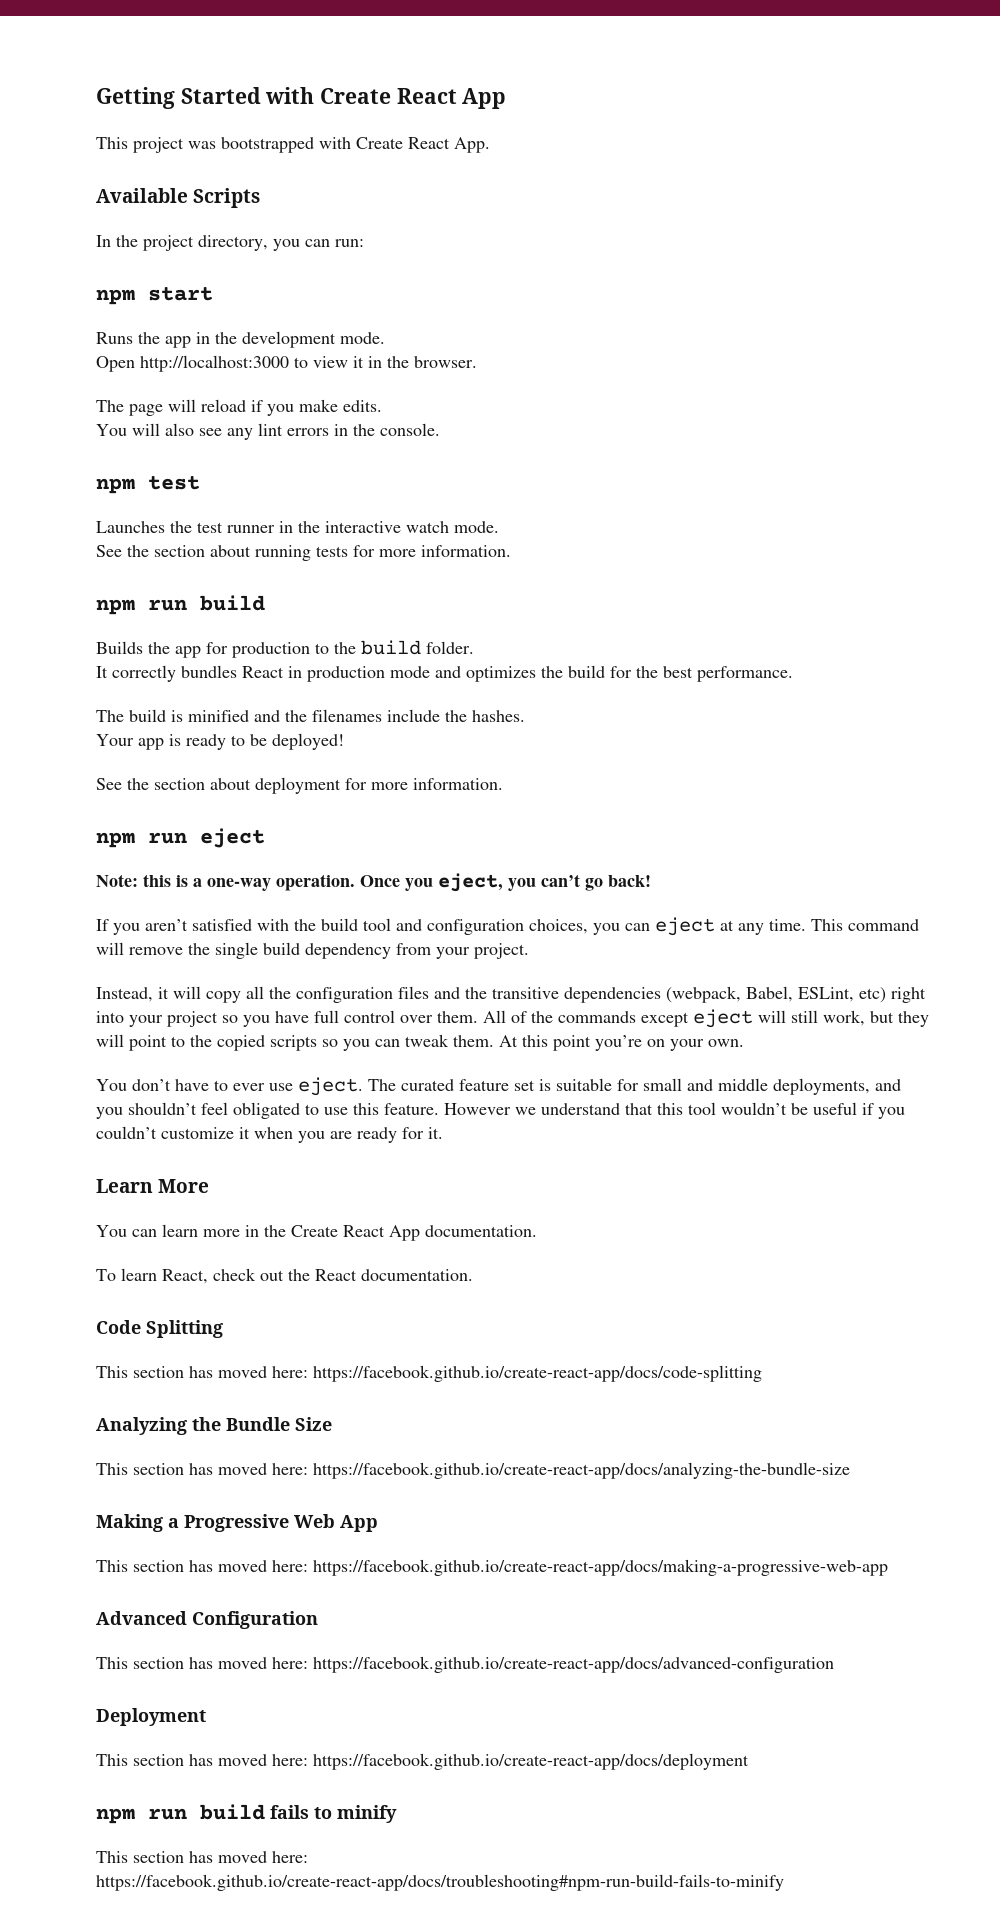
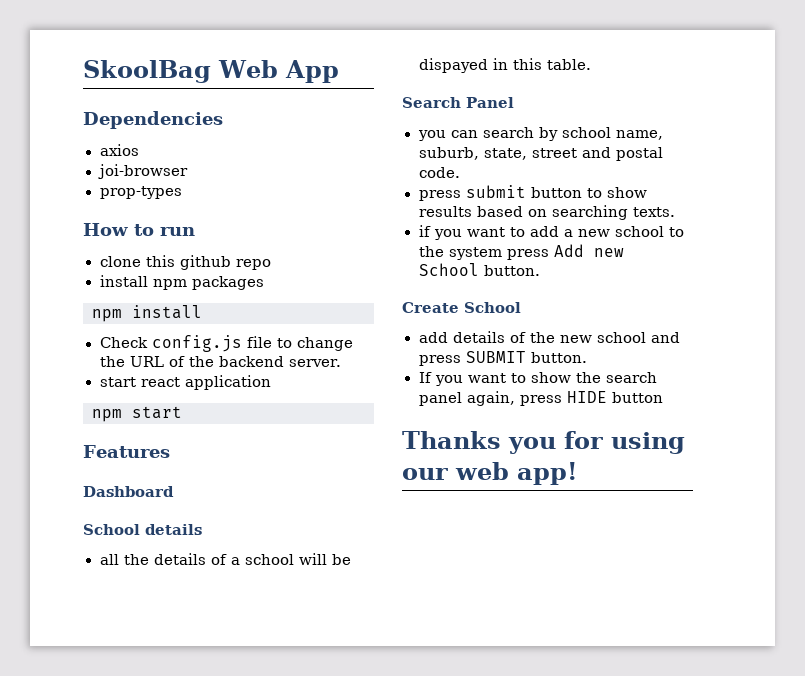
[96,87,507,109] [96,137,490,153] [96,188,261,208] [96,235,364,251] [96,287,213,305] [96,331,385,348] [96,355,477,372] [96,399,382,416] [96,423,440,440] [96,476,200,494] [96,521,499,533] [96,545,511,561] [96,595,265,615] [96,640,474,658] [96,665,793,682] [96,709,525,722] [96,733,344,750] [96,777,503,794] [96,828,265,848] [96,873,651,892] [96,917,919,936] [96,942,529,959] [96,986,926,1003] [96,1009,929,1028] [96,1034,744,1051] [96,1077,901,1096] [96,1102,905,1119] [96,1126,443,1143] [96,1179,210,1193] [96,1224,537,1241] [96,1268,473,1284] [96,1320,223,1338] [96,1365,762,1382] [96,1417,332,1435] [96,1462,850,1479] [96,1514,378,1532] [96,1559,888,1576] [96,1611,318,1629] [96,1656,834,1673] [96,1708,206,1726] [96,1753,749,1770] [96,1804,397,1824] [96,1851,308,1863] [96,1874,784,1891] Getting Started with Create React App // This project was bootstrapped with Create React App. // Available Scripts // In the project directory, you can run: // npm start // Runs the app in the development mode. // Open http://localhost:3000 to view it in the browser. // The page will reload if you make edits. // You will also see any lint errors in the console. // npm test // Launches the test runner in the interactive watch mode. // See the section about running tests for more information. // npm run build // Builds the app for production to the build folder. // It correctly bundles React in production mode and optimizes the build for the best performance. // The build is minified and the filenames include the hashes. // Your app is ready to be deployed! // See the section about deployment for more information. // npm run eject // Note: this is a one-way operation. Once you eject, you can’t go back! // If you aren’t satisfied with the build tool and configuration choices, you can eject at any time. This command will remove the single build dependency from your project. // Instead, it will copy all the configuration files and the transitive dependencies (webpack, Babel, ESLint, etc) right into your project so you have full control over them. All of the commands except eject will still work, but they will point to the copied scripts so you can tweak them. At this point you’re on your own. // You don’t have to ever use eject. The curated feature set is suitable for small and middle deployments, and you shouldn’t feel obligated to use this feature. However we understand that this tool wouldn’t be useful if you couldn’t customize it when you are ready for it. // Learn More // You can learn more in the Create React App documentation. // To learn React, check out the React documentation. // Code Splitting // This section has moved here: https://facebook.github.io/create-react-app/docs/code-splitting // Analyzing the Bundle Size // This section has moved here: https://facebook.github.io/create-react-app/docs/analyzing-the-bundle-size // Making a Progressive Web App // This section has moved here: https://facebook.github.io/create-react-app/docs/making-a-progressive-web-app // Advanced Configuration // This section has moved here: https://facebook.github.io/create-react-app/docs/advanced-configuration // Deployment // This section has moved here: https://facebook.github.io/create-react-app/docs/deployment // npm run build fails to minify // This section has moved here: https://facebook.github.io/create-react-app/docs/troubleshooting#npm-run-build-fails-to-minify -> [83,60,339,83] [83,111,223,129] [99,144,139,156] [97,164,188,179] [99,186,182,199] [83,223,195,236] [99,255,271,270] [99,275,264,290] [92,305,202,322] [99,335,353,352] [99,356,342,367] [99,375,271,390] [92,406,182,422] [83,445,170,458] [83,486,174,497] [83,524,202,535] [99,553,351,565] [418,58,591,73] [402,97,514,108] [417,127,663,141] [418,147,663,161] [418,167,460,178] [418,185,647,201] [418,205,675,220] [418,225,684,240] [418,244,624,260] [418,263,540,276] [402,302,521,313] [418,331,680,343] [418,351,587,366] [418,372,657,386] [418,391,663,406] [402,431,685,454] [402,462,578,485] SkoolBag Web App // Dependencies // axios // joi-browser // prop-types // How to run // clone this github repo // install npm packages // npm install // Check config.js file to change the URL of the backend server. // start react application // npm start // Features // Dashboard // School details // all the details of a school will be dispayed in this table. // Search Panel // you can search by school name, suburb, state, street and postal code. // press submit button to show results based on searching texts. // if you want to add a new school to the system press Add new School button. // Create School // add details of the new school and press SUBMIT button. // If you want to show the search panel again, press HIDE button // Thanks you for using our web app!

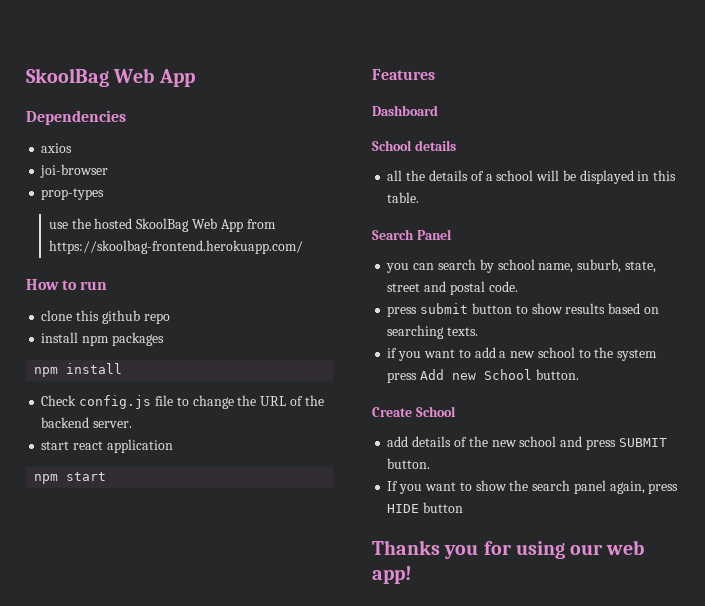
(182, 192) none -> [48,218,276,232] [48,240,303,254] // use the hosted SkoolBag Web App from https://skoolbag-frontend.herokuapp.com/
[418,58,488,73] dispayed -> [579,170,634,184] displayed

